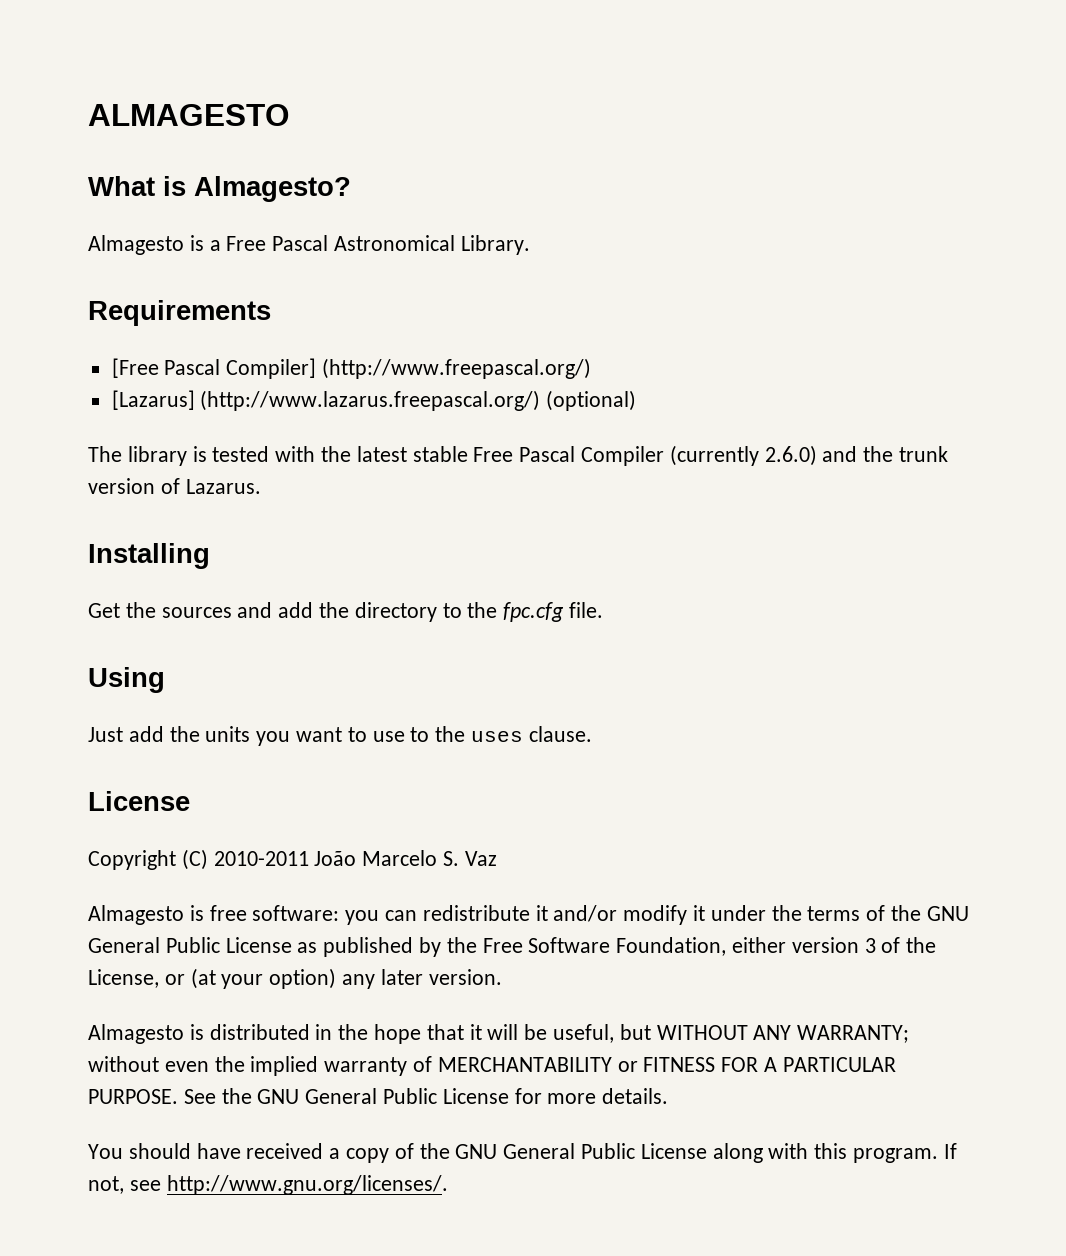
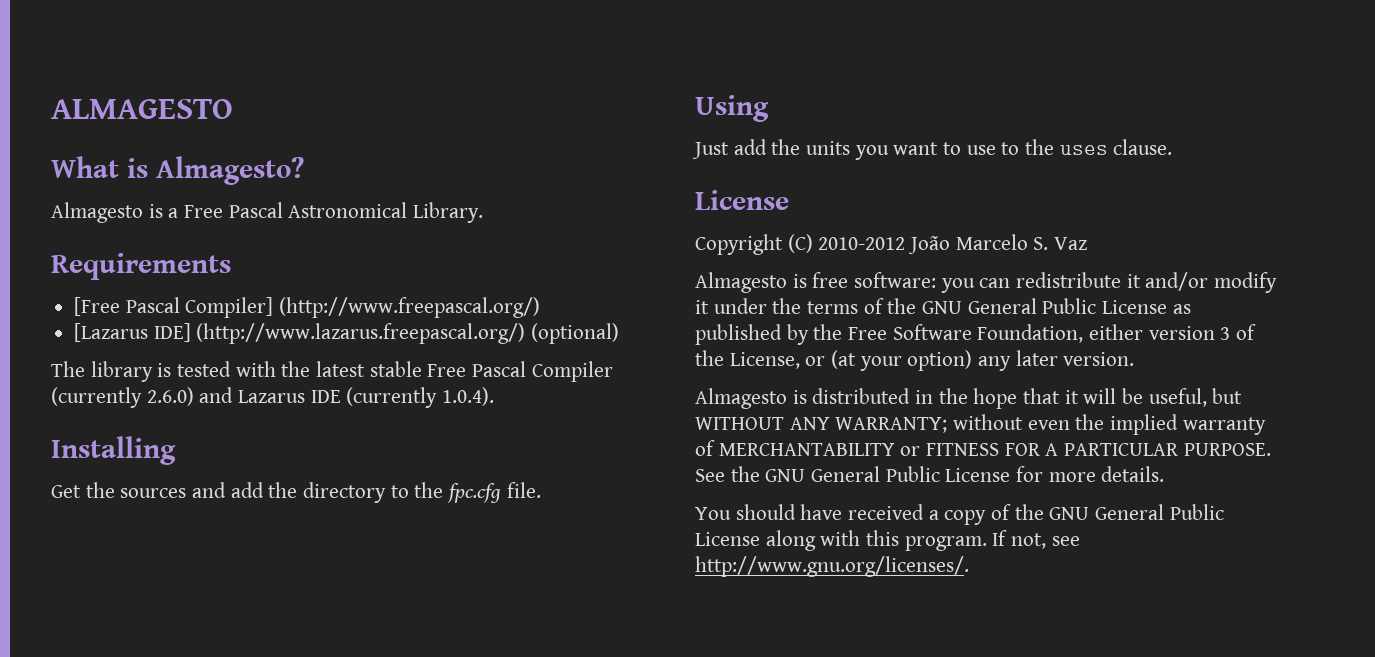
[111,390,195,410] [Lazarus] -> [74,323,191,342] [Lazarus IDE]
[863,446,949,462] [88,478,261,494] the trunk version of Lazarus. -> [238,387,495,408] Lazarus IDE (currently 1.0.4).
[213,851,309,866] 2010-2011 -> [818,237,906,250] 2010-2012

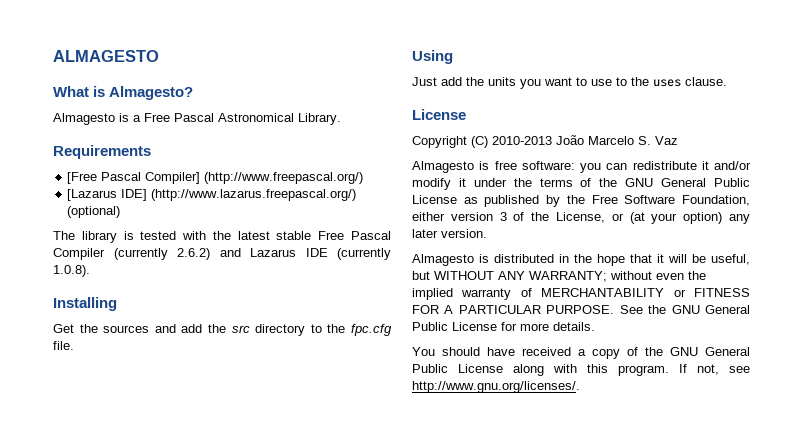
[146,387,194,406] 2.6.0) -> [177,248,210,260] 2.6.2)
[442,387,495,406] 1.0.4). -> [53,265,90,277] 1.0.8).
(298, 490) none -> [231,325,250,333] src
[818,237,906,250] 2010-2012 -> [492,136,552,145] 2010-2013

